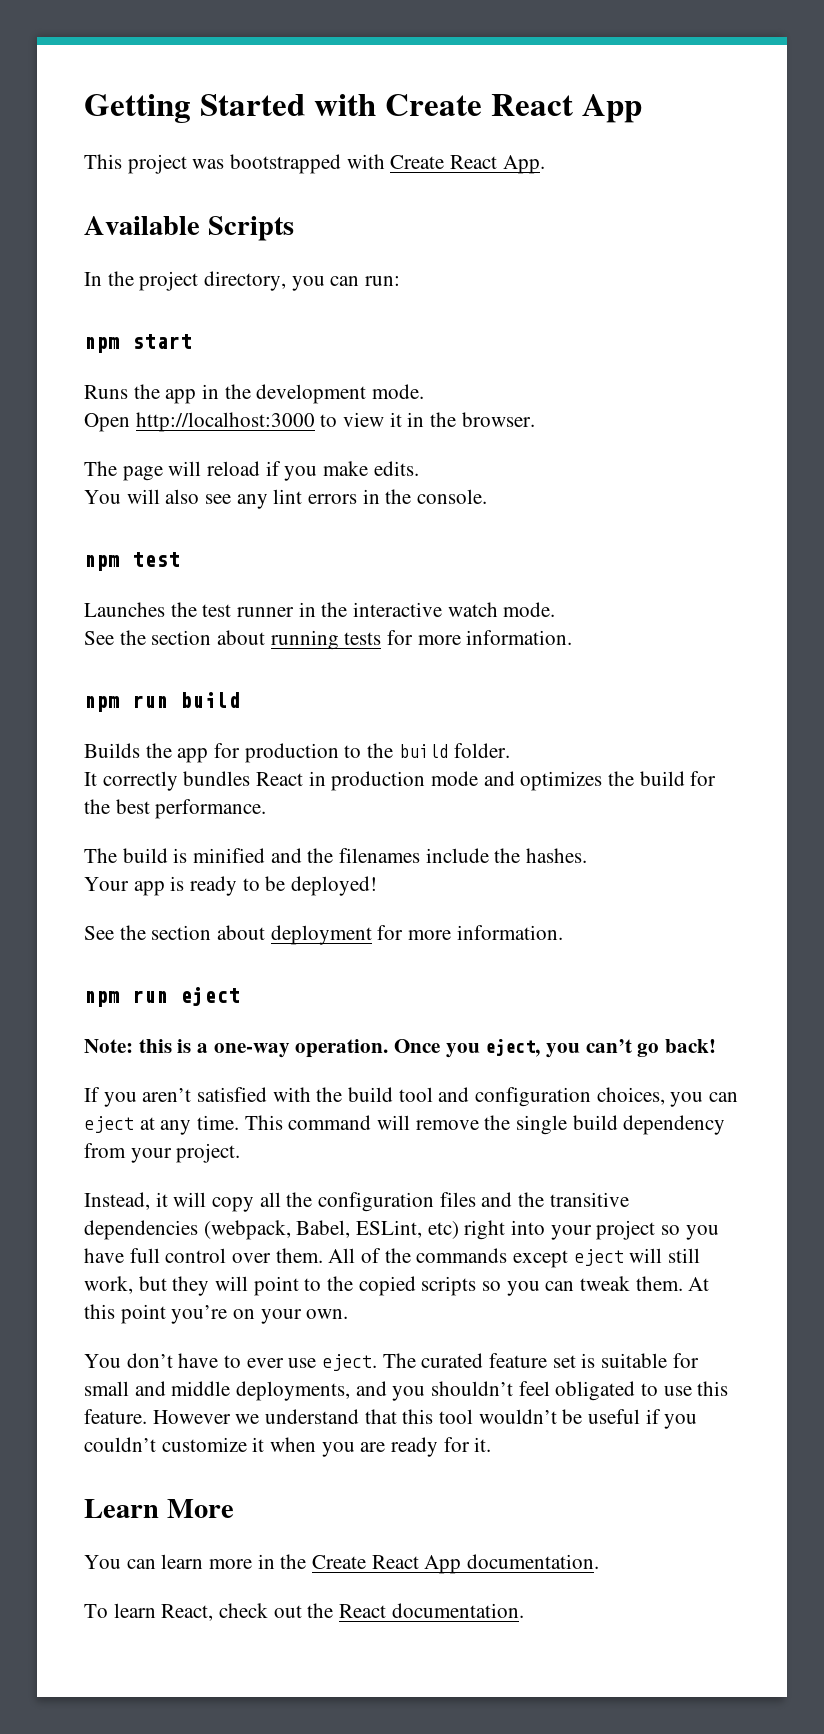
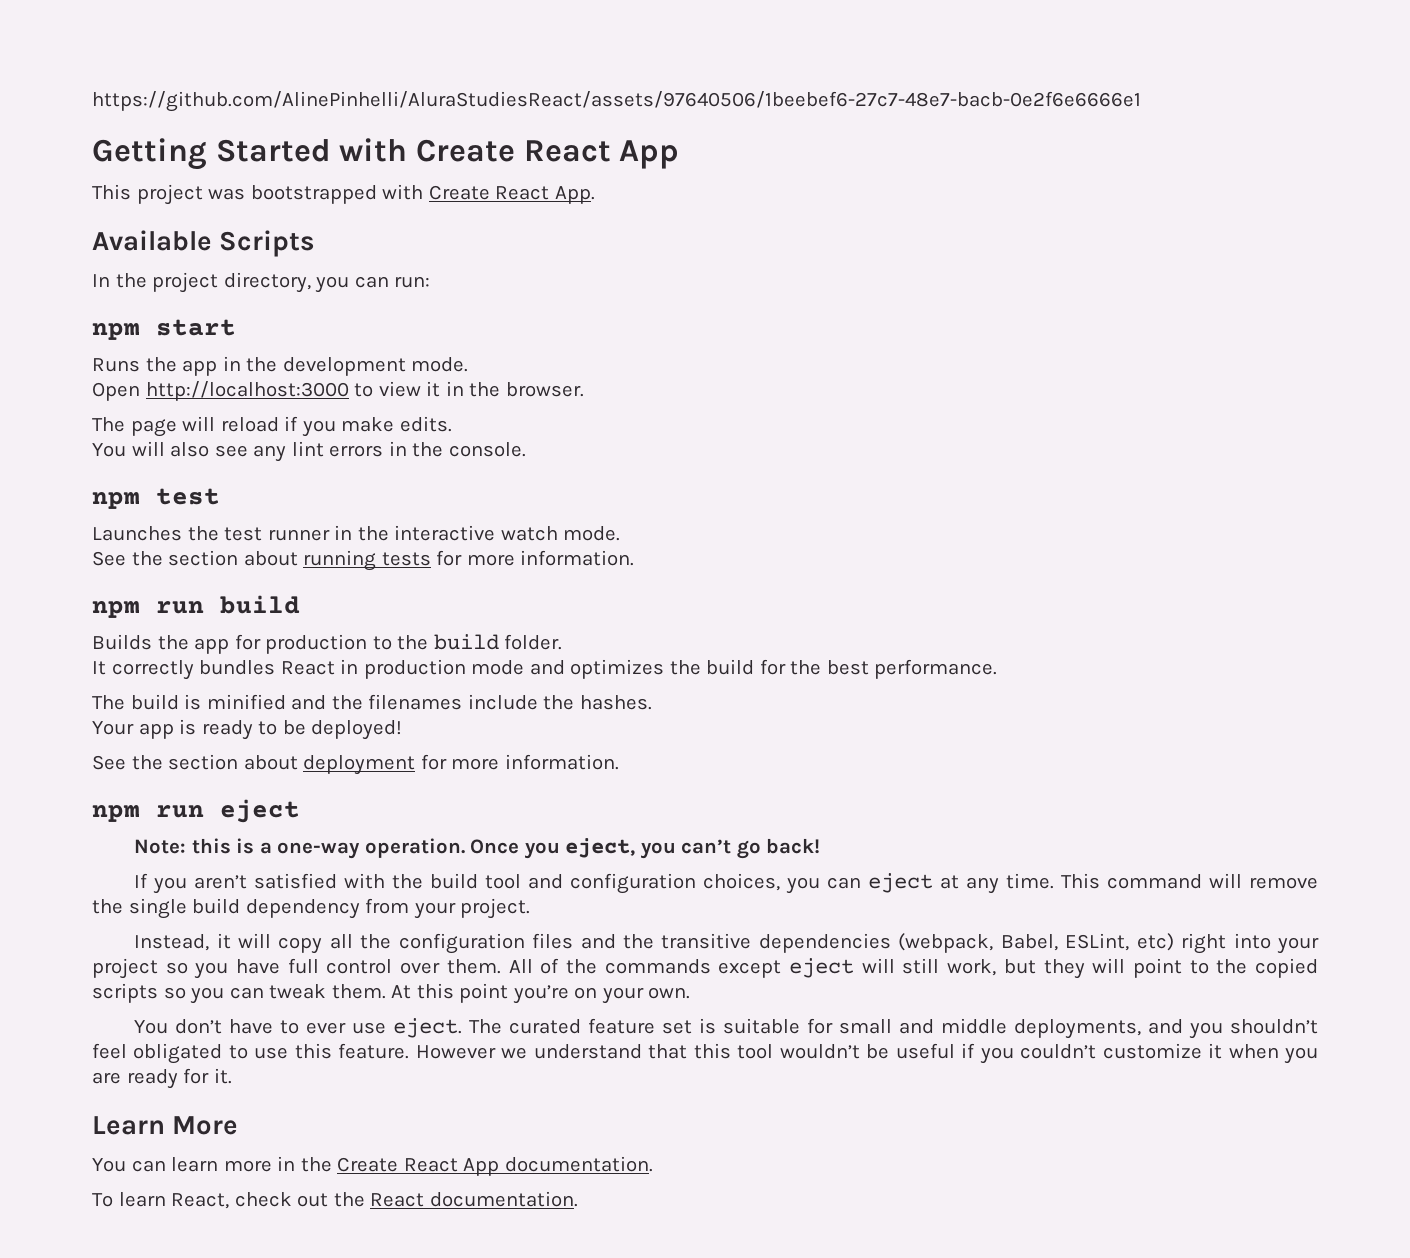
(84, 108) none -> [92,91,1141,112] https://github.com/AlinePinhelli/AluraStudiesReact/assets/97640506/1beebef6-27c7-48e7-bacb-0e2f6e6666e1 //

